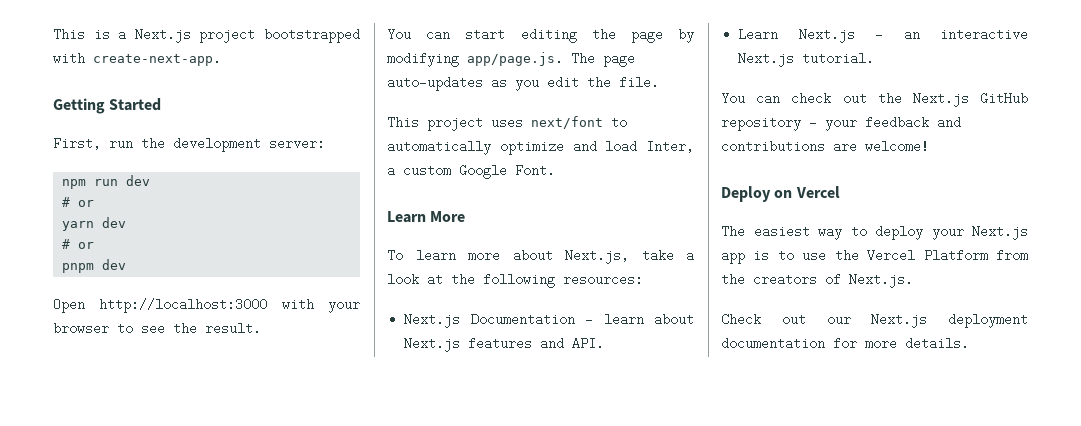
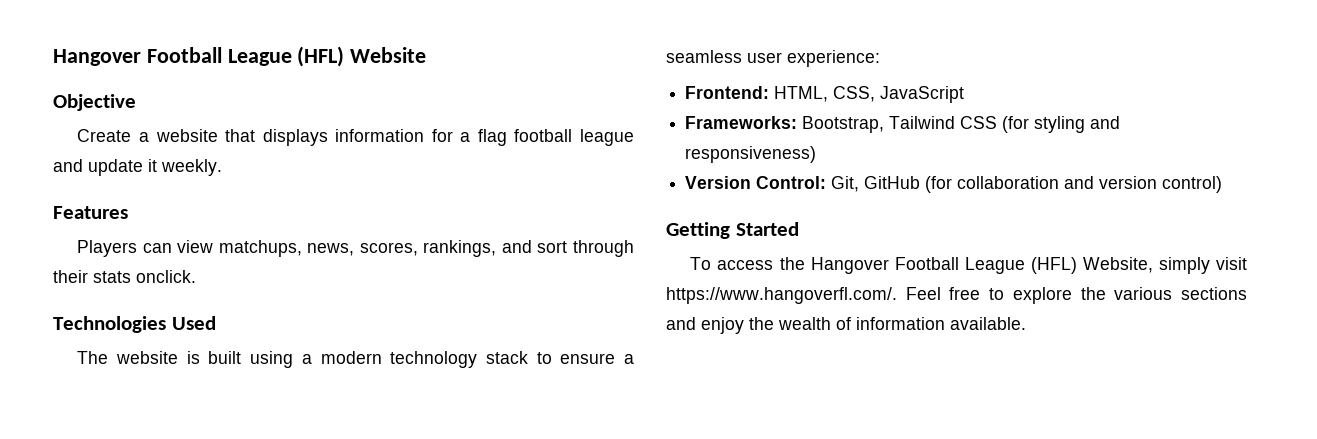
[53,28,360,43] [53,52,221,66] [53,98,162,114] [53,137,325,152] [62,175,151,189] [62,197,95,207] [62,217,127,231] [62,239,95,249] [62,259,127,273] [53,298,360,313] [53,322,261,335] [387,28,694,43] [387,52,635,67] [387,76,659,91] [387,116,627,131] [387,140,694,155] [387,164,555,179] [387,211,466,223] [387,249,694,264] [387,273,643,288] [404,313,694,328] [404,337,605,352] [738,28,1028,43] [738,52,875,67] [721,92,1028,107] [721,116,961,131] [721,140,929,153] [721,186,840,202] [721,225,1028,240] [721,249,1028,264] [721,273,913,288] [721,313,1028,328] [721,337,969,350] This is a Next.js project bootstrapped with create-next-app. // Getting Started // First, run the development server: // npm run dev // # or // yarn dev // # or // pnpm dev // Open http://localhost:3000 with your browser to see the result. // You can start editing the page by modifying app/page.js. The page auto-updates as you edit the file. // This project uses next/font to automatically optimize and load Inter, a custom Google Font. // Learn More // To learn more about Next.js, take a look at the following resources: // Next.js Documentation - learn about Next.js features and API. // Learn Next.js - an interactive Next.js tutorial. // You can check out the Next.js GitHub repository - your feedback and contributions are welcome! // Deploy on Vercel // The easiest way to deploy your Next.js app is to use the Vercel Platform from the creators of Next.js. // Check out our Next.js deployment documentation for more details. -> [53,46,427,67] [53,94,136,111] [77,129,634,146] [53,159,222,176] [53,206,128,219] [77,240,634,257] [53,270,196,283] [53,316,216,333] [77,351,634,368] [666,50,880,67] [685,86,965,103] [685,116,1121,133] [685,146,817,163] [685,176,1223,193] [666,222,799,239] [690,257,1247,274] [666,287,1247,304] [666,317,1026,334] Hangover Football League (HFL) Website // Objective // Create a website that displays information for a flag football league and update it weekly. // Features // Players can view matchups, news, scores, rankings, and sort through their stats onclick. // Technologies Used // The website is built using a modern technology stack to ensure a seamless user experience: // Frontend: HTML, CSS, JavaScript // Frameworks: Bootstrap, Tailwind CSS (for styling and responsiveness) // Version Control: Git, GitHub (for collaboration and version control) // Getting Started // To access the Hangover Football League (HFL) Website, simply visit https://www.hangoverfl.com/. Feel free to explore the various sections and enjoy the wealth of information available.

